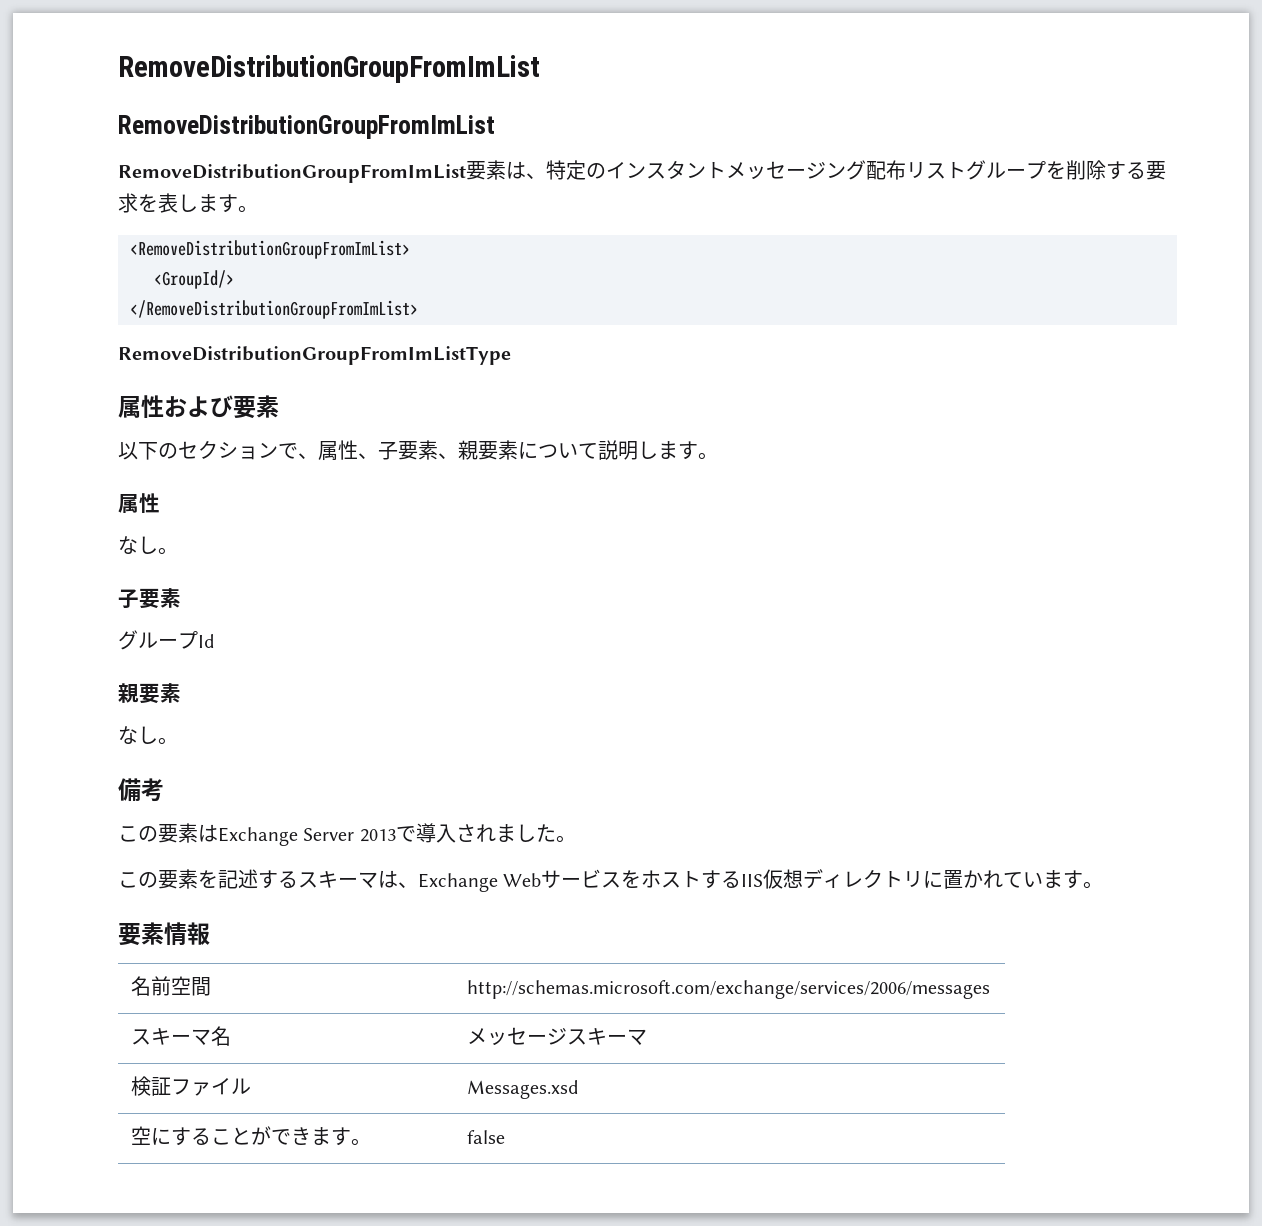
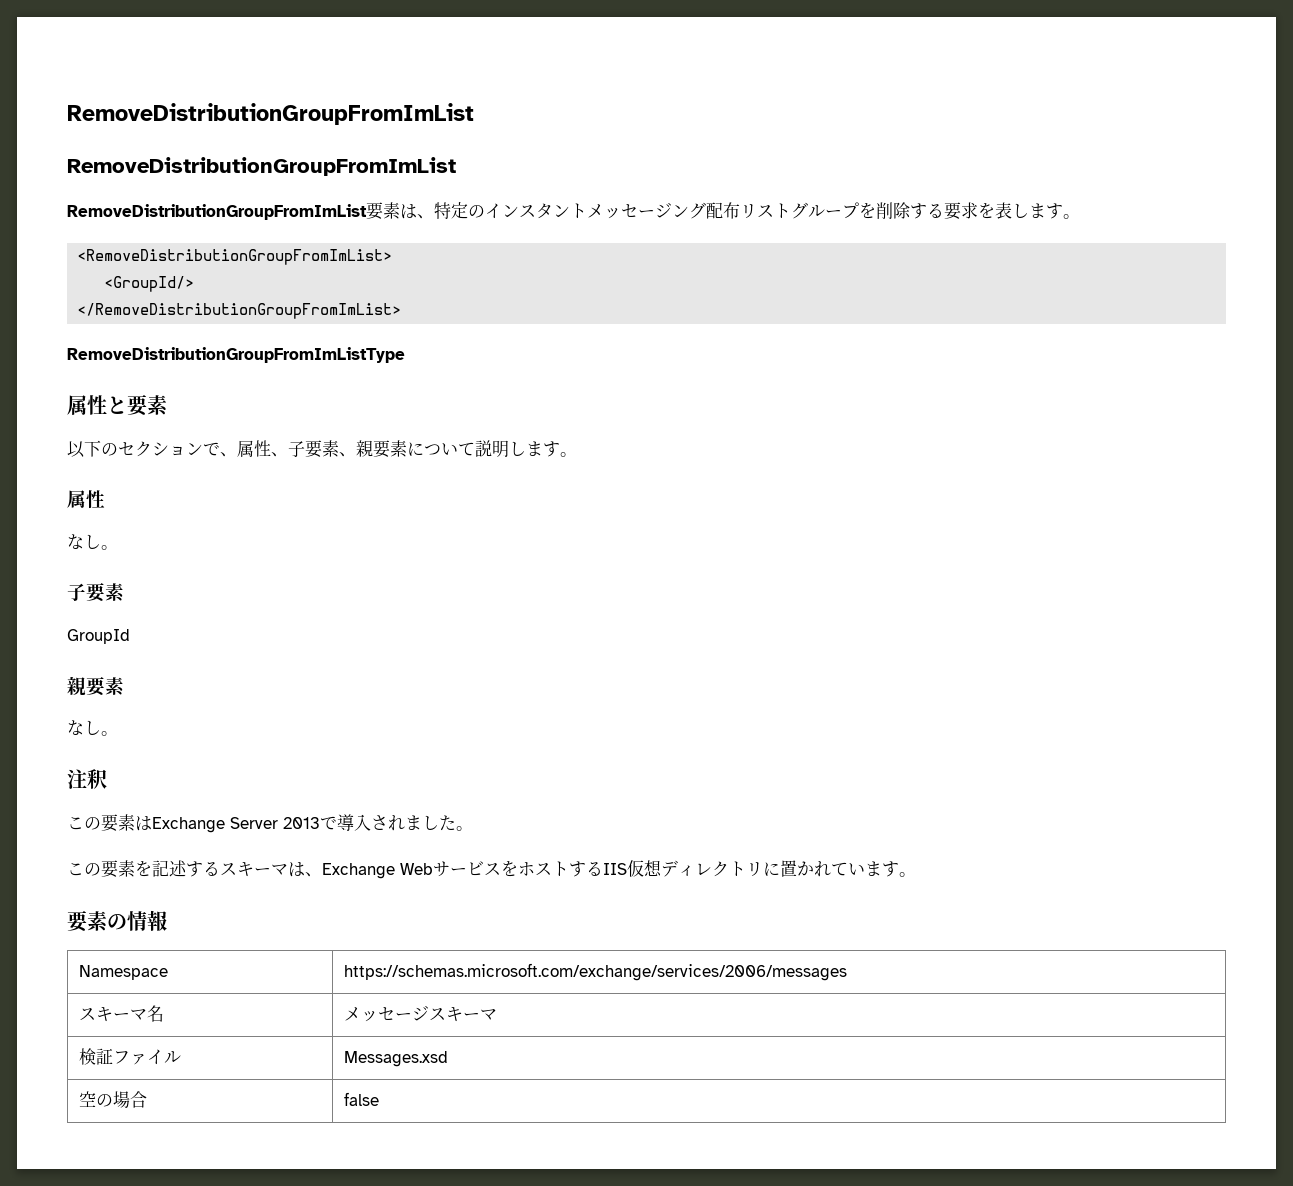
[164,395,233,418] および -> [107,396,127,414] と
[118,630,215,650] グループId -> [67,629,130,644] GroupId
[118,778,164,802] 備考 -> [67,769,107,789] 注釈
(164, 933) none -> [107,914,127,930] の
[130,976,211,996] [466,980,990,999] 名前空間 | http://schemas.microsoft.com/exchange/services/2006/messages -> [79,965,169,980] [344,963,848,981] Namespace | https://schemas.microsoft.com/exchange/services/2006/messages
[150,1126,371,1146] にすることができます。 -> [96,1091,148,1108] の場合

